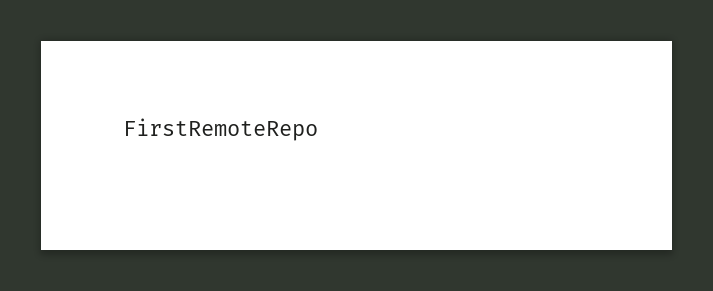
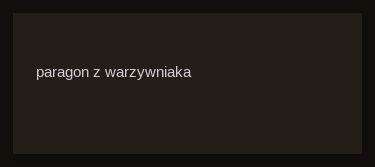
[123,118,318,141] FirstRemoteRepo -> [36,66,193,80] paragon z warzywniaka

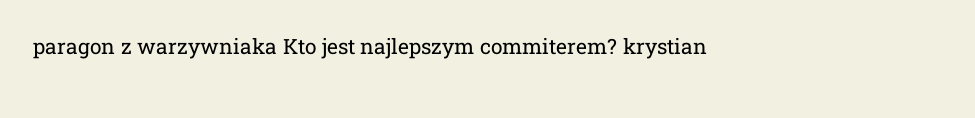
(193, 73) none -> [283,38,707,59] Kto jest najlepszym commiterem? krystian

